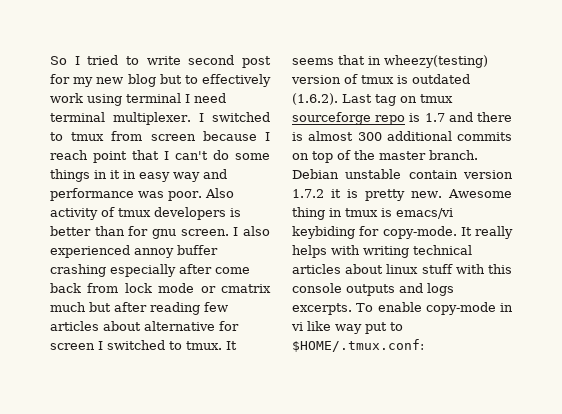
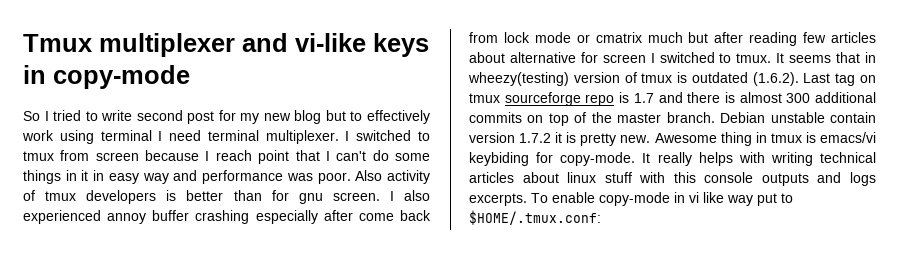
(50, 60) none -> [23,33,429,57] [23,65,190,89] Tmux multiplexer and vi-like keys in copy-mode //

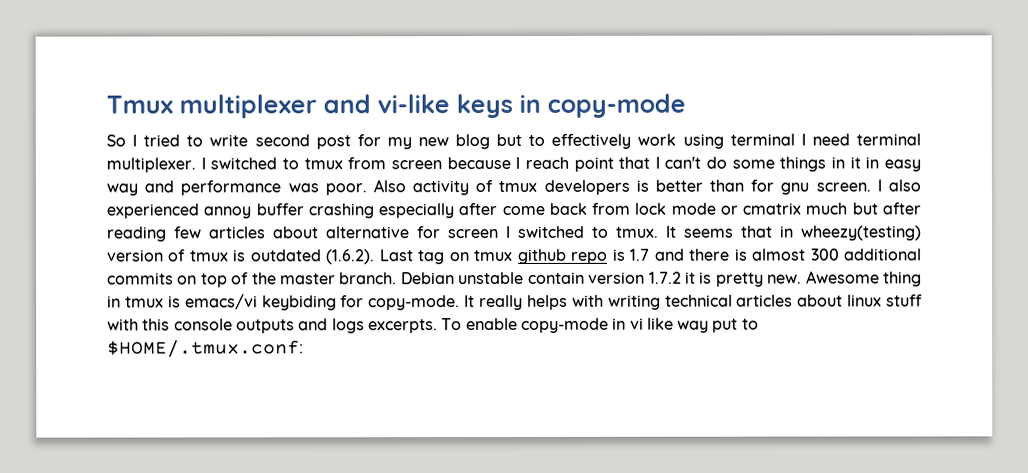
[504,92,581,106] sourceforge -> [517,248,567,264] github

